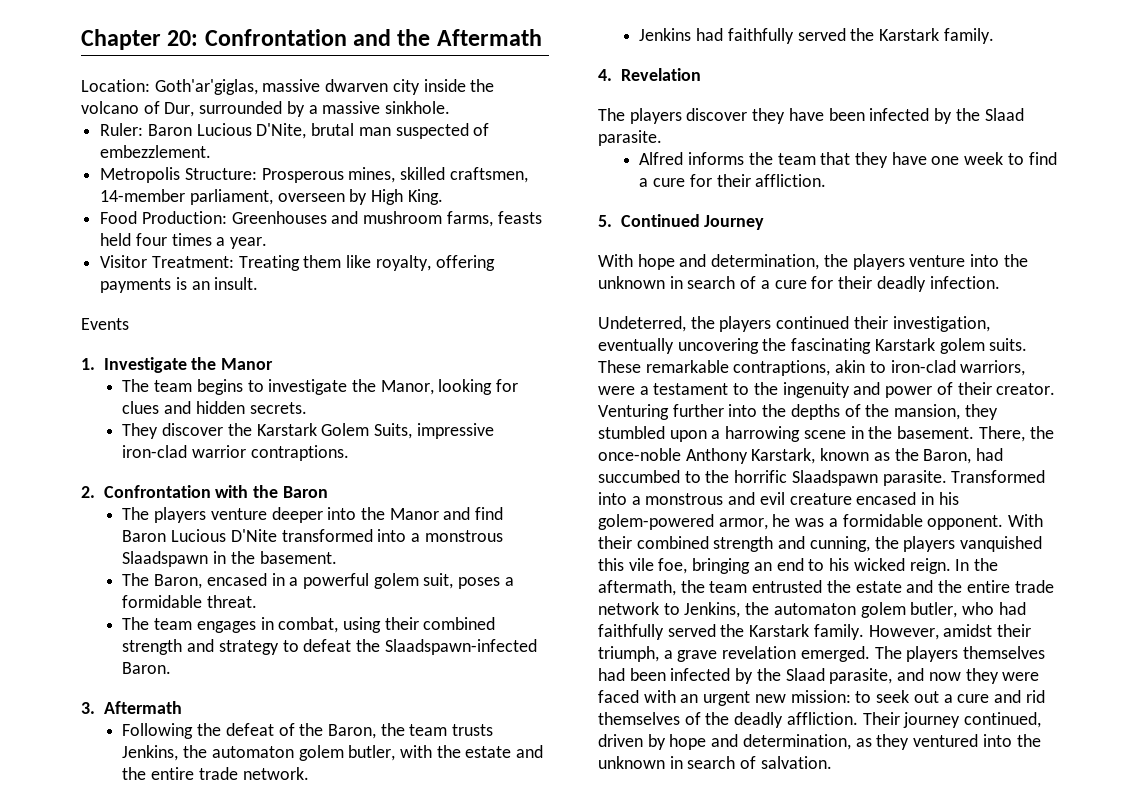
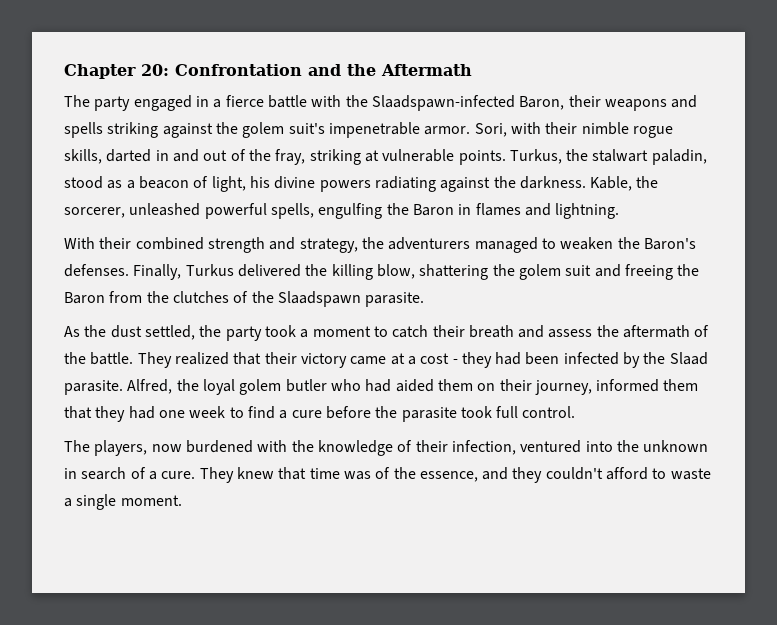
[81,79,495,95] [81,101,451,117] [100,123,490,139] [100,145,212,158] [100,167,528,183] [100,189,443,205] [100,211,542,227] [100,233,268,249] [100,255,495,271] [100,277,259,293] [81,318,129,330] [81,357,274,373] [122,379,519,395] [122,401,307,414] [122,423,494,439] [122,445,349,461] [81,485,328,498] [122,507,504,523] [122,529,503,542] [122,551,337,567] [122,573,514,589] [122,595,258,608] [122,617,496,633] [122,639,537,655] [122,662,172,674] [81,701,182,714] [122,723,494,739] [122,745,544,761] [122,767,309,780] [639,28,994,44] [598,68,701,81] [598,108,824,124] Location: Goth'ar'giglas, massive dwarven city inside the volcano of Dur, surrounded by a massive sinkhole. // Ruler: Baron Lucious D'Nite, brutal man suspected of embezzlement. // Metropolis Structure: Prosperous mines, skilled craftsmen, 14-member parliament, overseen by High King. // Food Production: Greenhouses and mushroom farms, feasts held four times a year. // Visitor Treatment: Treating them like royalty, offering payments is an insult. // Events // 1. Investigate the Manor // The team begins to investigate the Manor, looking for clues and hidden secrets. // They discover the Karstark Golem Suits, impressive iron-clad warrior contraptions. // 2. Confrontation with the Baron // The players venture deeper into the Manor and find Baron Lucious D'Nite transformed into a monstrous Slaadspawn in the basement. // The Baron, encased in a powerful golem suit, poses a formidable threat. // The team engages in combat, using their combined strength and strategy to defeat the Slaadspawn-infected Baron. // 3. Aftermath // Following the defeat of the Baron, the team trusts Jenkins, the automaton golem butler, with the estate and the entire trade network. // Jenkins had faithfully served the Karstark family. // 4. Revelation // The players discover they have -> [64,95,698,111] [64,122,673,138] [64,149,707,165] [64,176,659,192] [64,203,620,219] [64,237,696,253] [64,264,700,280] [64,291,425,307] [64,325,710,341] [64,352,522,368] The party engaged in a fierce battle with the Slaadspawn-infected Baron, their weapons and spells striking against the golem suit's impenetrable armor. Sori, with their nimble rogue skills, darted in and out of the fray, striking at vulnerable points. Turkus, the stalwart paladin, stood as a beacon of light, his divine powers radiating against the darkness. Kable, the sorcerer, unleashed powerful spells, engulfing the Baron in flames and lightning. // With their combined strength and strategy, the adventurers managed to weaken the Baron's defenses. Finally, Turkus delivered the killing blow, shattering the golem suit and freeing the Baron from the clutches of the Slaadspawn parasite. // As the dust settled, the party took a moment to catch their breath and assess the aftermath of the battle. They realized that their victory came at a cost - they had
[639,152,816,165] // Alfred informs the team -> [127,379,699,395] Alfred, the loyal golem butler who had aided them on their journey, informed them
[891,152,927,165] have -> [128,406,155,419] had
[689,174,827,187] [598,214,765,230] [598,254,966,270] for their affliction. // 5. Continued Journey // With hope and determination, the players venture -> [325,406,576,422] [64,440,582,456] before the parasite took full control. // The players, now burdened with the knowledge of their infection, ventured
[774,276,1000,292] [598,316,990,332] [598,338,1028,354] [598,360,1026,376] [598,382,1056,398] [598,404,998,420] [598,426,1054,442] [598,448,1004,464] [598,470,1046,486] [598,492,959,505] [598,514,1044,530] [598,536,1043,552] [598,558,998,574] [598,580,1054,596] [598,602,1026,618] [598,624,1032,640] [598,646,1046,662] [598,668,1040,684] [598,690,1045,706] [598,712,1042,728] [598,734,1041,750] [598,756,832,769] cure for their deadly infection. // Undeterred, the players continued their investigation, eventually uncovering the fascinating Karstark golem suits. These remarkable contraptions, akin to iron-clad warriors, were a testament to the ingenuity and power of their creator. Venturing further into the depths of the mansion, they stumbled upon a harrowing scene in the basement. There, the once-noble Anthony Karstark, known as the Baron, had succumbed to the horrific Slaadspawn parasite. Transformed into a monstrous and evil creature encased in his golem-powered armor, he was a formidable opponent. With their combined strength and cunning, the players vanquished this vile foe, bringing an end to his wicked reign. In the aftermath, the team entrusted the estate and the entire trade network to Jenkins, the automaton golem butler, who had faithfully served the Karstark family. However, amidst their triumph, a grave revelation emerged. The players themselves had been infected by the Slaad parasite, and now they were faced with an urgent new mission: to seek out a cure and rid themselves of the deadly affliction. Their journey continued, driven by hope and determination, as they ventured into the unknown in search of salvation. -> [161,467,711,483] [64,494,182,510] cure. They knew that time was of the essence, and they couldn't afford to waste a single moment.

